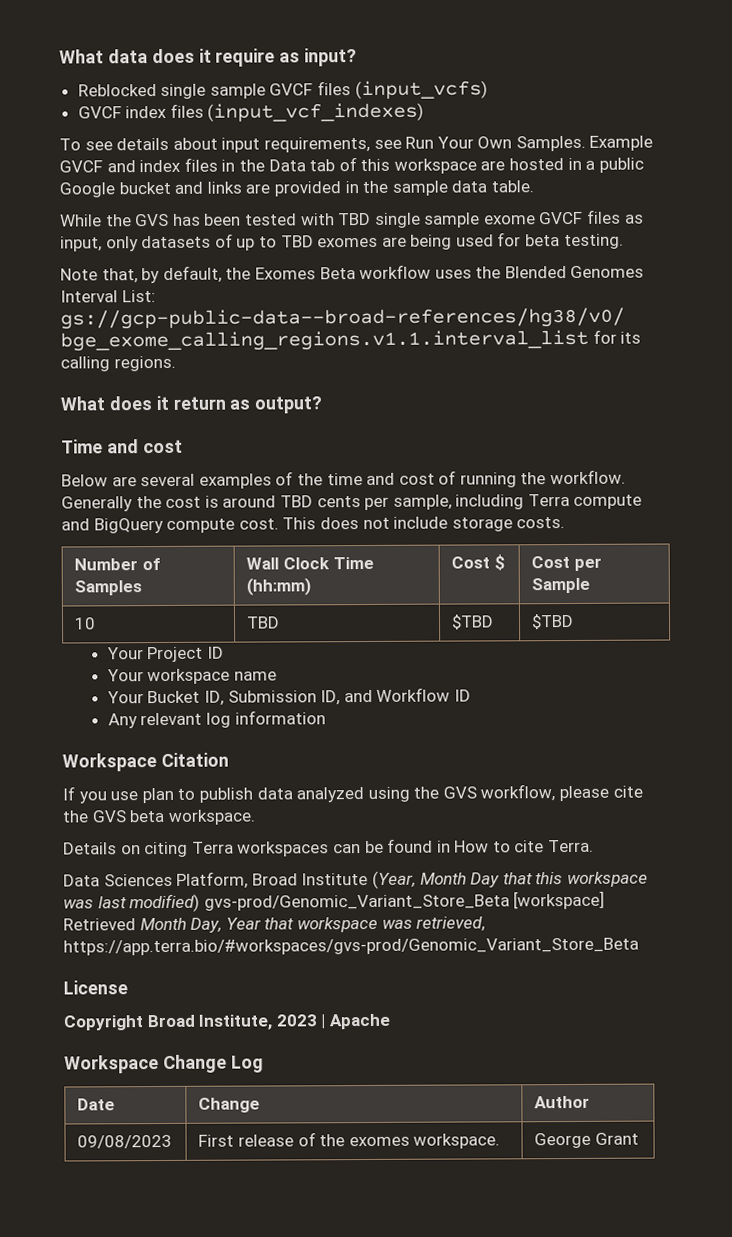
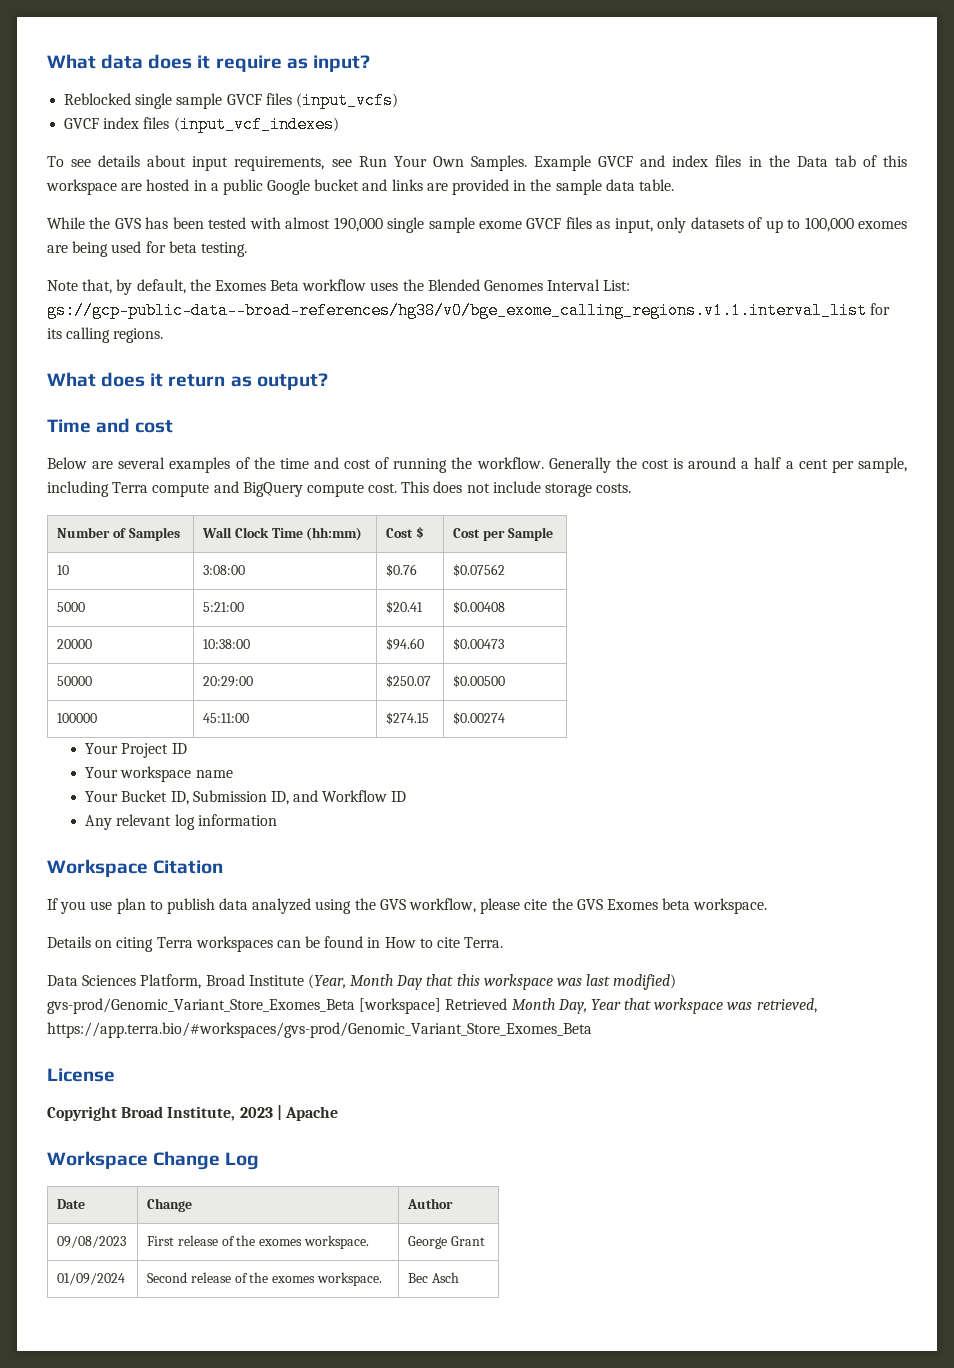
[338,212,372,226] TBD -> [285,217,383,232] almost 190,000
[280,235,314,248] TBD -> [804,217,854,232] 100,000
[279,495,361,508] TBD cents -> [741,457,828,469] a half a cent
[246,616,281,629] [451,614,495,630] [531,613,575,630] TBD | $TBD | $TBD -> [203,565,246,575] [386,564,418,577] [453,564,506,577] [57,602,86,612] [203,602,245,612] [386,601,424,614] [453,601,506,614] [57,639,93,649] [203,639,251,649] [386,638,425,651] [453,638,505,651] [57,676,93,686] [203,676,254,687] [386,675,432,688] [453,675,506,688] [57,713,98,723] [203,713,250,723] [386,712,430,725] [453,712,506,725] 3:08:00 | $0.76 | $0.07562 // 5000 | 5:21:00 | $20.41 | $0.00408 // 20000 | 10:38:00 | $94.60 | $0.00473 // 50000 | 20:29:00 | $250.07 | $0.00500 // 100000 | 45:11:00 | $274.15 | $0.00274
(126, 816) none -> [606,899,658,910] Exomes
[203,894,510,911] gvs-prod/Genomic_Variant_Store_Beta -> [47,998,355,1014] gvs-prod/Genomic_Variant_Store_Exomes_Beta
[63,937,639,956] https://app.terra.bio/#workspaces/gvs-prod/Genomic_Variant_Store_Beta -> [47,1022,592,1038] https://app.terra.bio/#workspaces/gvs-prod/Genomic_Variant_Store_Exomes_Beta
(639, 1138) none -> [57,1273,126,1285] [147,1272,383,1286] [408,1272,459,1283] // 01/09/2024 | Second release of the exomes workspace. | Bec Asch

